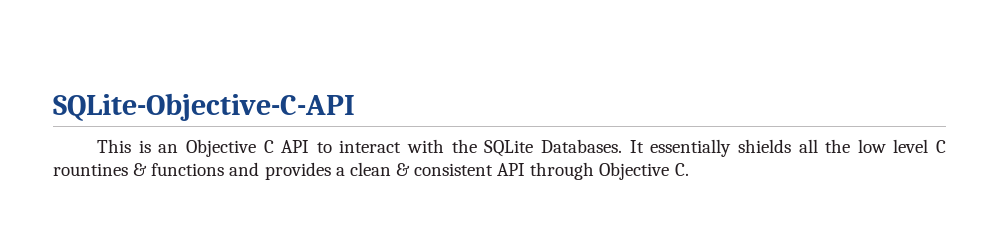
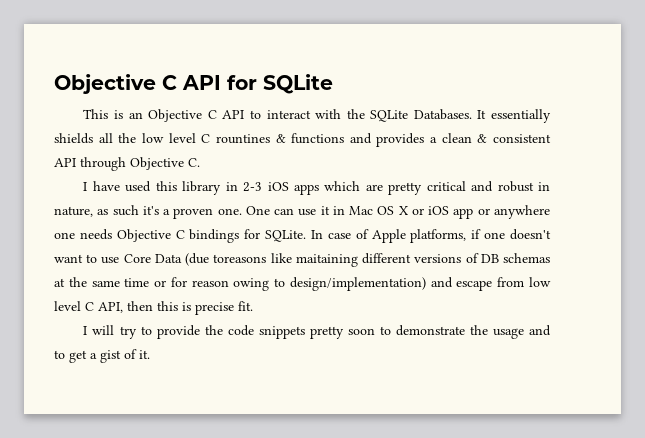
[53,93,355,121] SQLite-Objective-C-API -> [54,74,333,94] Objective C API for SQLite
(689, 169) none -> [83,181,550,195] [54,205,550,219] [54,229,551,243] [54,253,550,267] [54,277,551,291] [54,301,253,315] [83,325,551,339] [54,349,150,363] // I have used this library in 2-3 iOS apps which are pretty critical and robust in nature, as such it's a proven one. One can use it in Mac OS X or iOS app or anywhere one needs Objective C bindings for SQLite. In case of Apple platforms, if one doesn't want to use Core Data (due toreasons like maitaining different versions of DB schemas at the same time or for reason owing to design/implementation) and escape from low level C API, then this is precise fit. // I will try to provide the code snippets pretty soon to demonstrate the usage and to get a gist of it.

